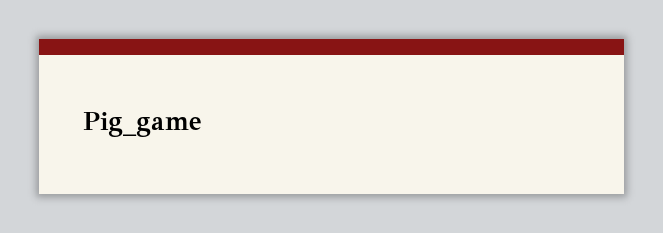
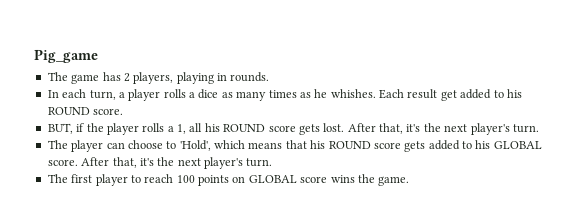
(202, 124) none -> [47,72,270,84] [47,89,522,101] [47,107,124,115] [47,123,539,135] [47,140,542,152] [47,157,273,169] [47,174,410,186] // The game has 2 players, playing in rounds. // In each turn, a player rolls a dice as many times as he whishes. Each result get added to his ROUND score. // BUT, if the player rolls a 1, all his ROUND score gets lost. After that, it's the next player's turn. // The player can choose to 'Hold', which means that his ROUND score gets added to his GLOBAL score. After that, it's the next player's turn. // The first player to reach 100 points on GLOBAL score wins the game.

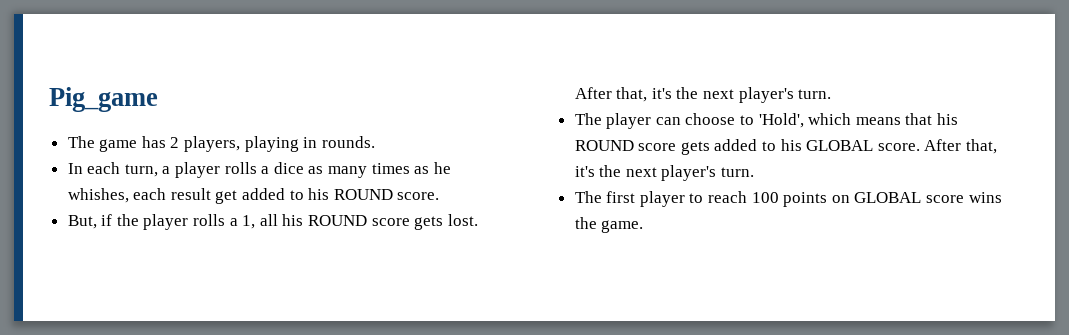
[330,89,404,99] whishes. Each -> [67,188,167,203] whishes, each
[47,123,73,134] BUT, -> [67,215,97,229] But,

